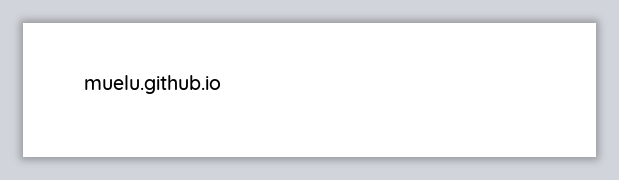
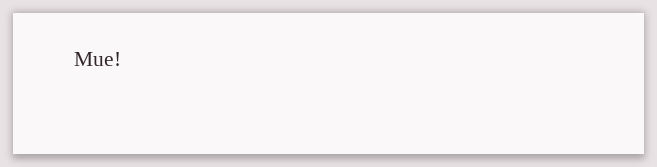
[84,75,221,94] muelu.github.io -> [74,52,121,66] Mue!

